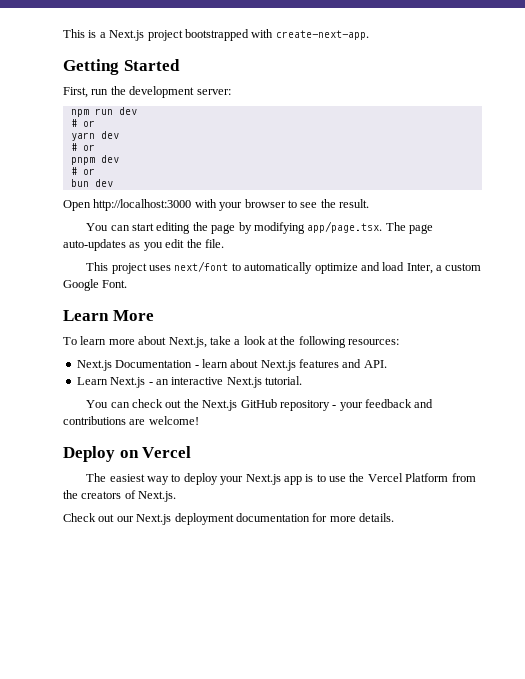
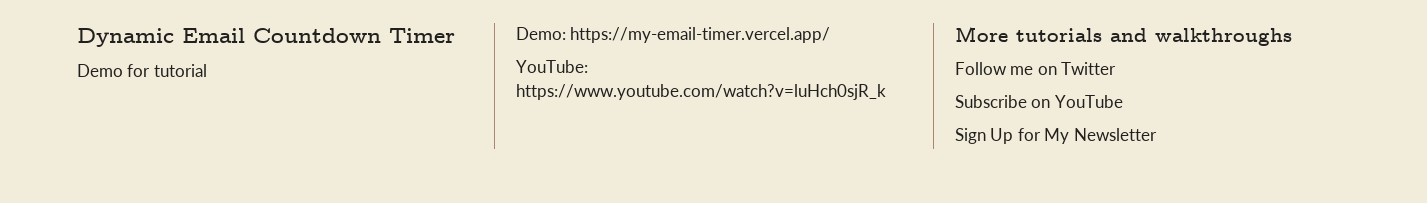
[63,29,369,41] [63,59,180,75] [63,86,231,98] [70,107,137,117] [70,119,95,127] [70,131,119,141] [70,143,95,151] [70,155,119,165] [70,167,95,175] [70,179,113,187] [63,199,369,211] [86,221,434,234] [63,239,224,251] [86,261,482,274] [63,279,128,291] [63,310,154,321] [63,336,400,348] [76,359,387,371] [76,376,302,388] [86,399,434,411] [63,416,199,425] [63,446,192,462] [86,473,476,485] [63,490,177,502] [63,513,394,525] This is a Next.js project bootstrapped with create-next-app. // Getting Started // First, run the development server: // npm run dev // # or // yarn dev // # or // pnpm dev // # or // bun dev // Open http://localhost:3000 with your browser to see the result. // You can start editing the page by modifying app/page.tsx. The page auto-updates as you edit the file. // This project uses next/font to automatically optimize and load Inter, a custom Google Font. // Learn More // To learn more about Next.js, take a look at the following resources: // Next.js Documentation - learn about Next.js features and API. // Learn Next.js - an interactive Next.js tutorial. // You can check out the Next.js GitHub repository - your feedback and contributions are welcome! // Deploy on Vercel // The easiest way to deploy your Next.js app is to use the Vercel Platform from the creators of Next.js. // Check out our Next.js deployment documentation for more details. -> [77,28,455,47] [77,64,207,77] [516,27,831,43] [516,60,588,73] [516,84,886,100] [955,26,1292,46] [955,62,1117,75] [955,95,1123,108] [955,128,1157,144] Dynamic Email Countdown Timer // Demo for tutorial // Demo: https://my-email-timer.vercel.app/ // YouTube: https://www.youtube.com/watch?v=luHch0sjR_k // More tutorials and walkthroughs // Follow me on Twitter // Subscribe on YouTube // Sign Up for My Newsletter

